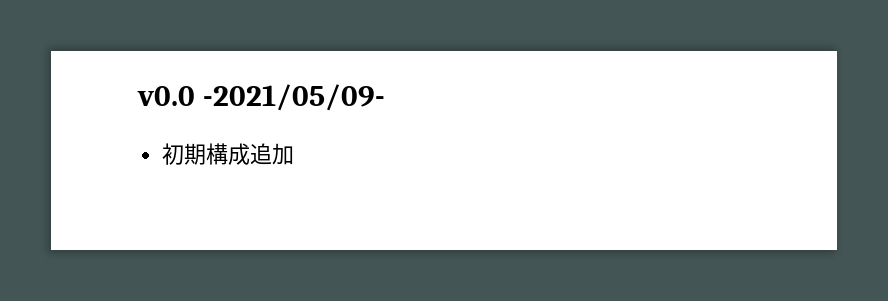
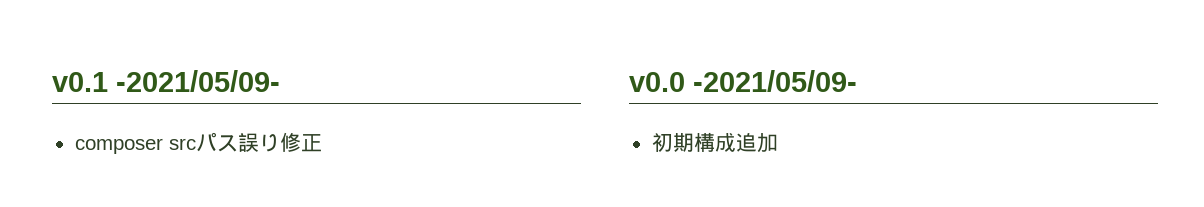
(137, 96) none -> [52,70,280,92] [74,132,322,154] v0.1 -2021/05/09- // composer srcパス誤り修正 //

